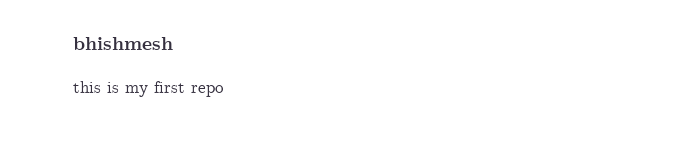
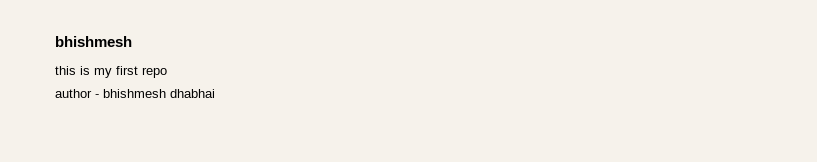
(224, 91) none -> [55,89,215,98] // author - bhishmesh dhabhai

